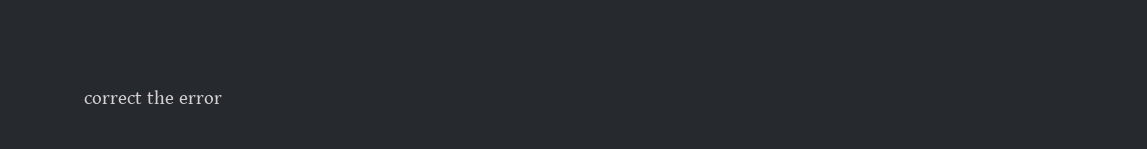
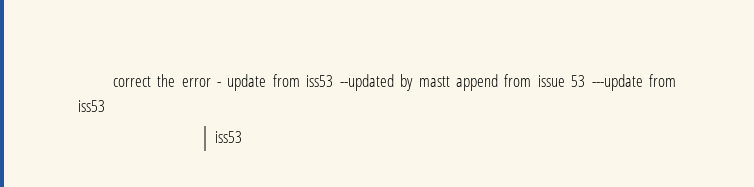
(222, 99) none -> [217,74,676,91] [78,100,105,112] [215,131,243,143] - update from iss53 --updated by mastt append from issue 53 ---update from iss53 // iss53

